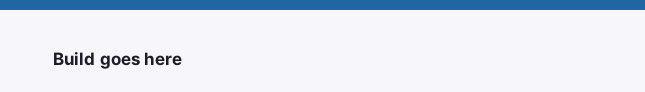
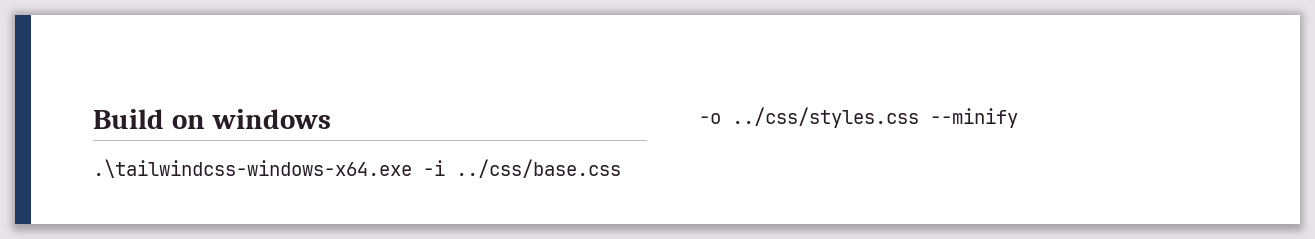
[99,52,183,69] goes here -> [171,109,331,129] [93,159,621,178] [699,107,1018,128] on windows // .\tailwindcss-windows-x64.exe -i ../css/base.css -o ../css/styles.css --minify

